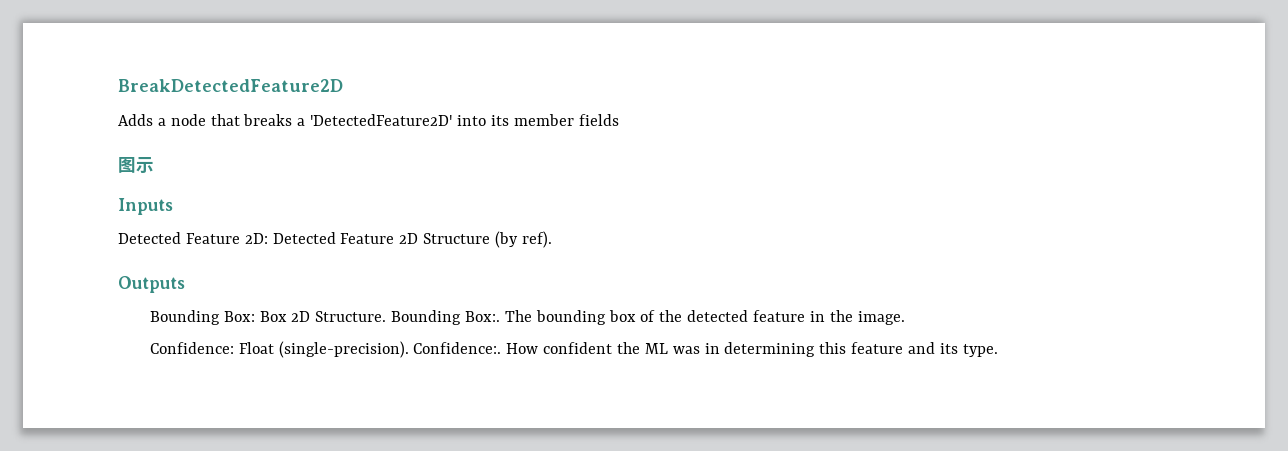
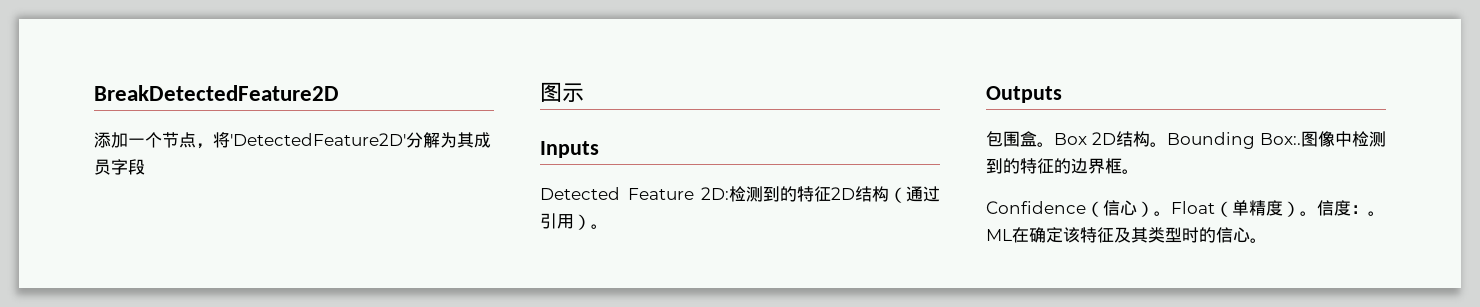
[118,114,619,126] Adds a node that breaks a 'DetectedFeature2D' into its member fields -> [94,132,491,149] [94,159,145,175] 添加一个节点，将'DetectedFeature2D'分解为其成员字段
[272,231,552,248] Detected Feature 2D Structure (by ref). -> [729,186,940,203] [540,213,608,230] 检测到的特征2D结构（通过引用）。
[149,310,255,325] Bounding Box: -> [986,131,1054,147] 包围盒。
[315,311,387,322] Structure. -> [1116,131,1167,147] 结构。
[504,310,905,325] [149,341,998,358] The bounding box of the detected feature in the image. // Confidence: Float (single-precision). Confidence:. How confident the ML was in determining this feature and its type. -> [1301,131,1386,147] [986,158,1139,174] [986,200,1385,217] [986,227,1267,243] 图像中检测到的特征的边界框。 // Confidence（信心）。Float（单精度）。信度：。ML在确定该特征及其类型时的信心。

